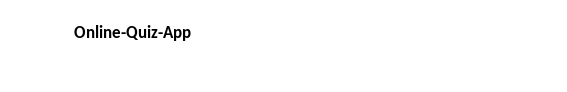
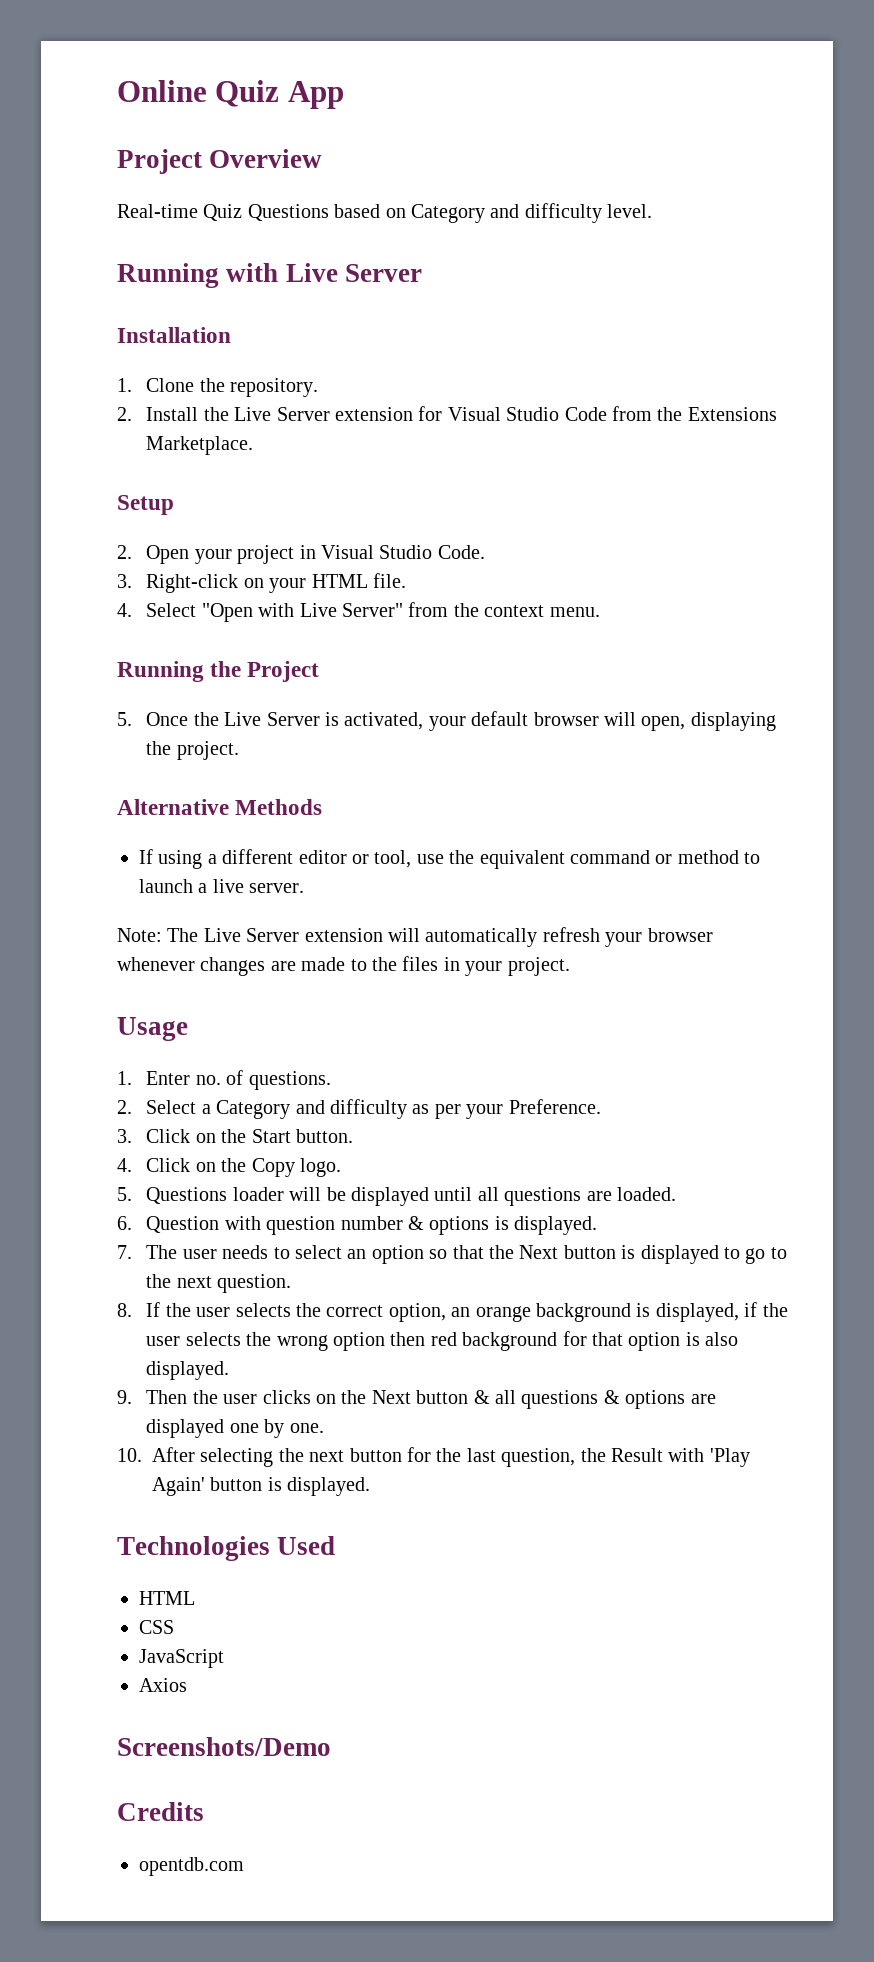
[74,25,191,41] Online-Quiz-App -> [117,80,344,109] [117,149,323,174] [117,203,653,223] [117,263,422,288] [117,327,231,343] [117,378,319,397] [117,406,777,421] [146,436,254,455] [117,495,174,515] [117,545,485,564] [117,573,406,593] [117,602,600,622] [117,661,320,682] [117,711,776,731] [146,741,239,760] [117,799,323,815] [139,849,761,869] [139,879,305,893] [117,927,713,947] [117,956,570,976] [117,1017,188,1041] [117,1070,331,1090] [117,1099,601,1119] [117,1129,353,1143] [117,1158,341,1177] [117,1187,676,1206] [117,1216,598,1235] [117,1245,787,1264] [146,1274,292,1293] [117,1302,788,1322] [146,1331,739,1351] [146,1361,230,1380] [117,1390,716,1409] [146,1419,324,1438] [117,1447,750,1467] [152,1477,371,1496] [117,1536,336,1561] [139,1591,195,1605] [139,1620,174,1634] [139,1649,224,1668] [139,1678,187,1692] [117,1737,331,1756] [117,1802,204,1821] [139,1857,244,1876] Online Quiz App // Project Overview // Real-time Quiz Questions based on Category and difficulty level. // Running with Live Server // Installation // 1. Clone the repository. // 2. Install the Live Server extension for Visual Studio Code from the Extensions Marketplace. // Setup // 2. Open your project in Visual Studio Code. // 3. Right-click on your HTML file. // 4. Select "Open with Live Server" from the context menu. // Running the Project // 5. Once the Live Server is activated, your default browser will open, displaying the project. // Alternative Methods // If using a different editor or tool, use the equivalent command or method to launch a live server. // Note: The Live Server extension will automatically refresh your browser whenever changes are made to the files in your project. // Usage // 1. Enter no. of questions. // 2. Select a Category and difficulty as per your Preference. // 3. Click on the Start button. // 4. Click on the Copy logo. // 5. Questions loader will be displayed until all questions are loaded. // 6. Question with question number & options is displayed. // 7. The user needs to select an option so that the Next button is displayed to go to the next question. // 8. If the user selects the correct option, an orange background is displayed, if the user selects the wrong option then red background for that option is also displayed. // 9. Then the user clicks on the Next button & all questions & options are displayed one by one. // 10. After selecting the next button for the last question, the Result with 'Play Again' button is displayed. // Technologies Used // HTML // CSS // JavaScript // Axios // Screenshots/Demo // Credits // opentdb.com

